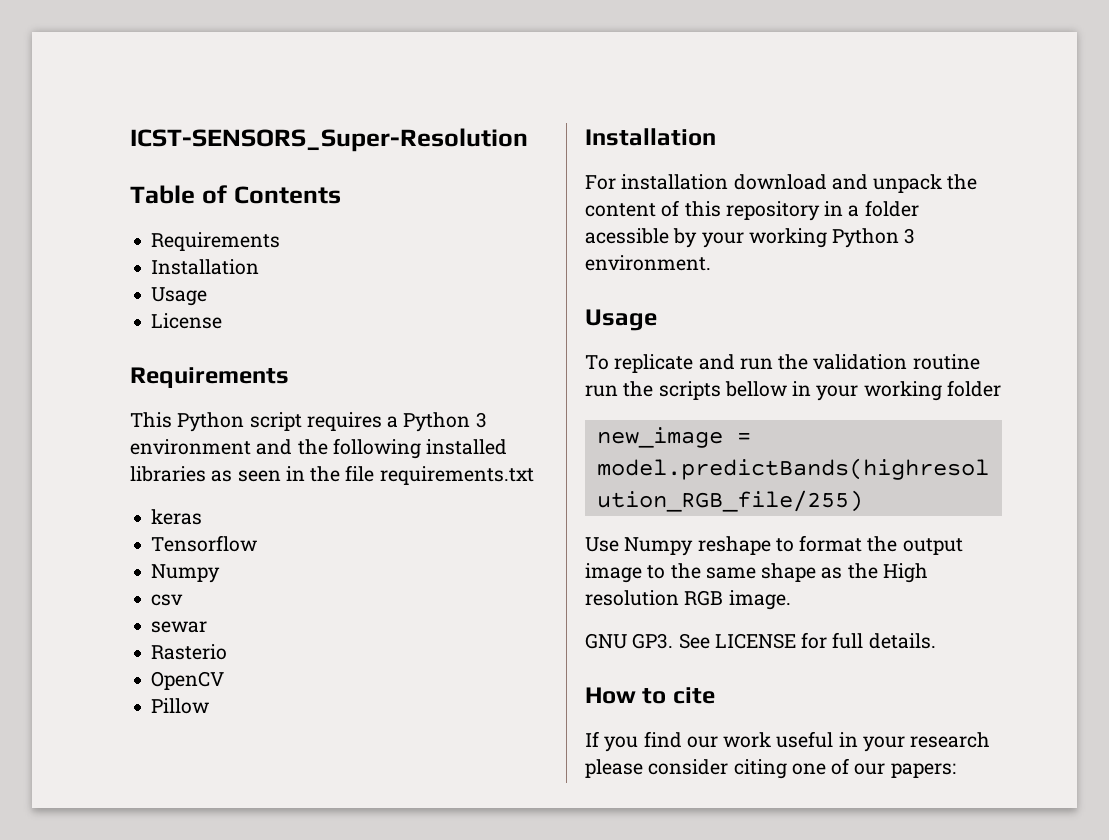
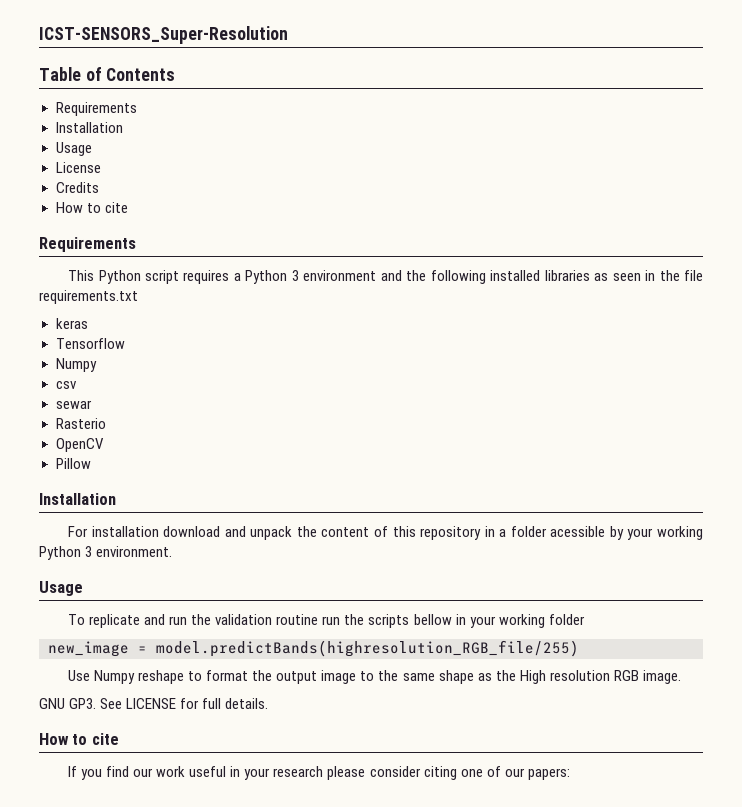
(223, 321) none -> [55,182,99,193] [55,202,128,213] // Credits // How to cite

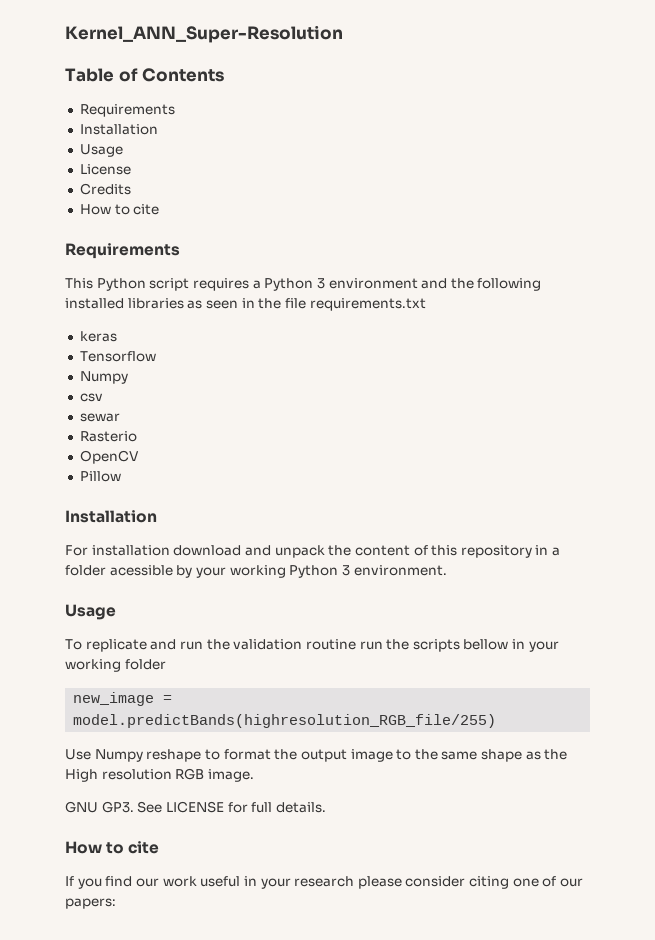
[39,26,288,44] ICST-SENSORS_Super-Resolution -> [65,25,343,43] Kernel_ANN_Super-Resolution

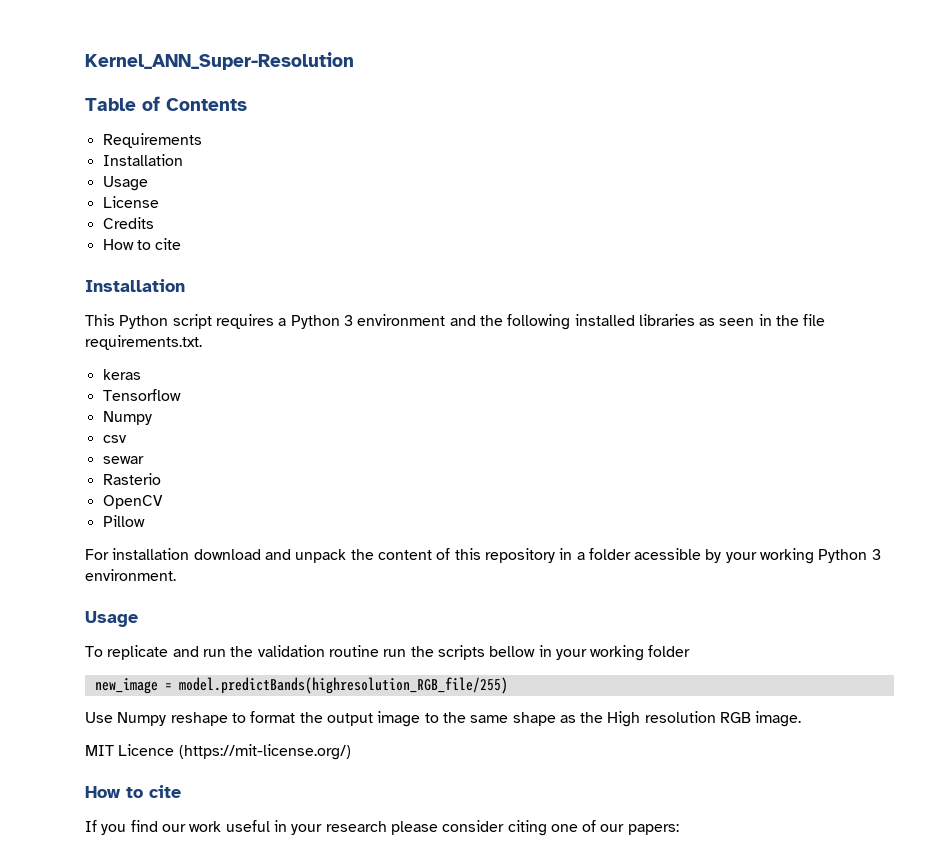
[65,243,180,259] Requirements -> [85,279,185,292] Installation
[309,298,426,311] requirements.txt -> [85,335,202,350] requirements.txt.
[65,510,157,523] // Installation -> (145, 521) none
[65,801,326,813] GNU GP3. See LICENSE for full details. -> [85,744,351,760] MIT Licence (https://mit-license.org/)

